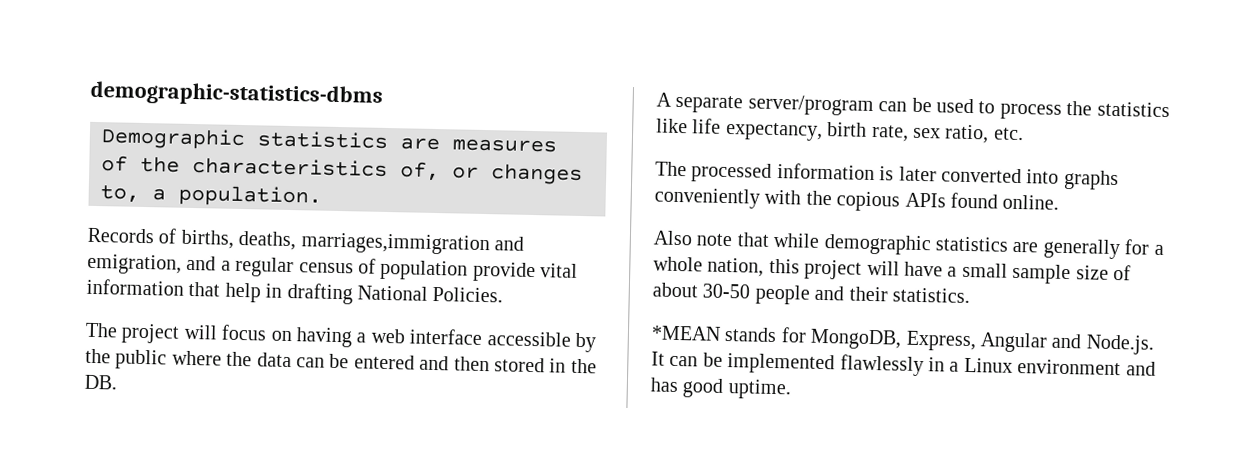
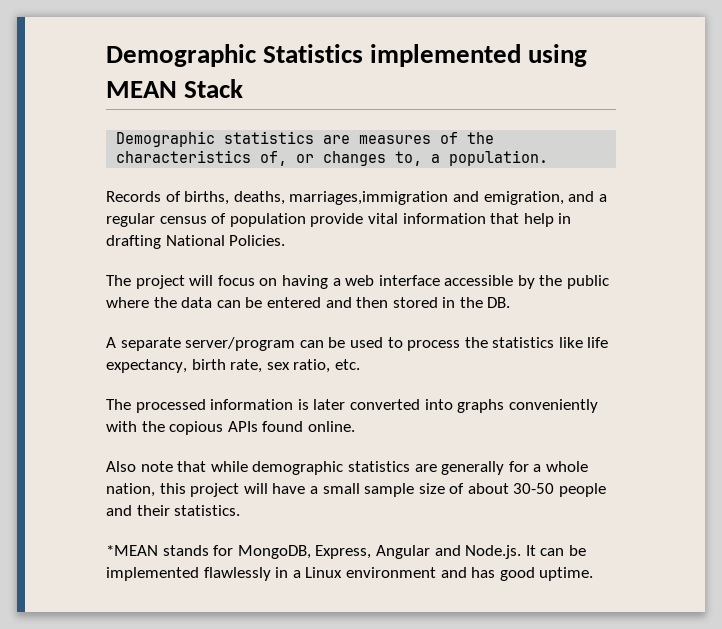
[90,80,383,108] demographic-statistics-dbms -> [106,44,588,67] [106,79,244,98] Demographic Statistics implemented using MEAN Stack

